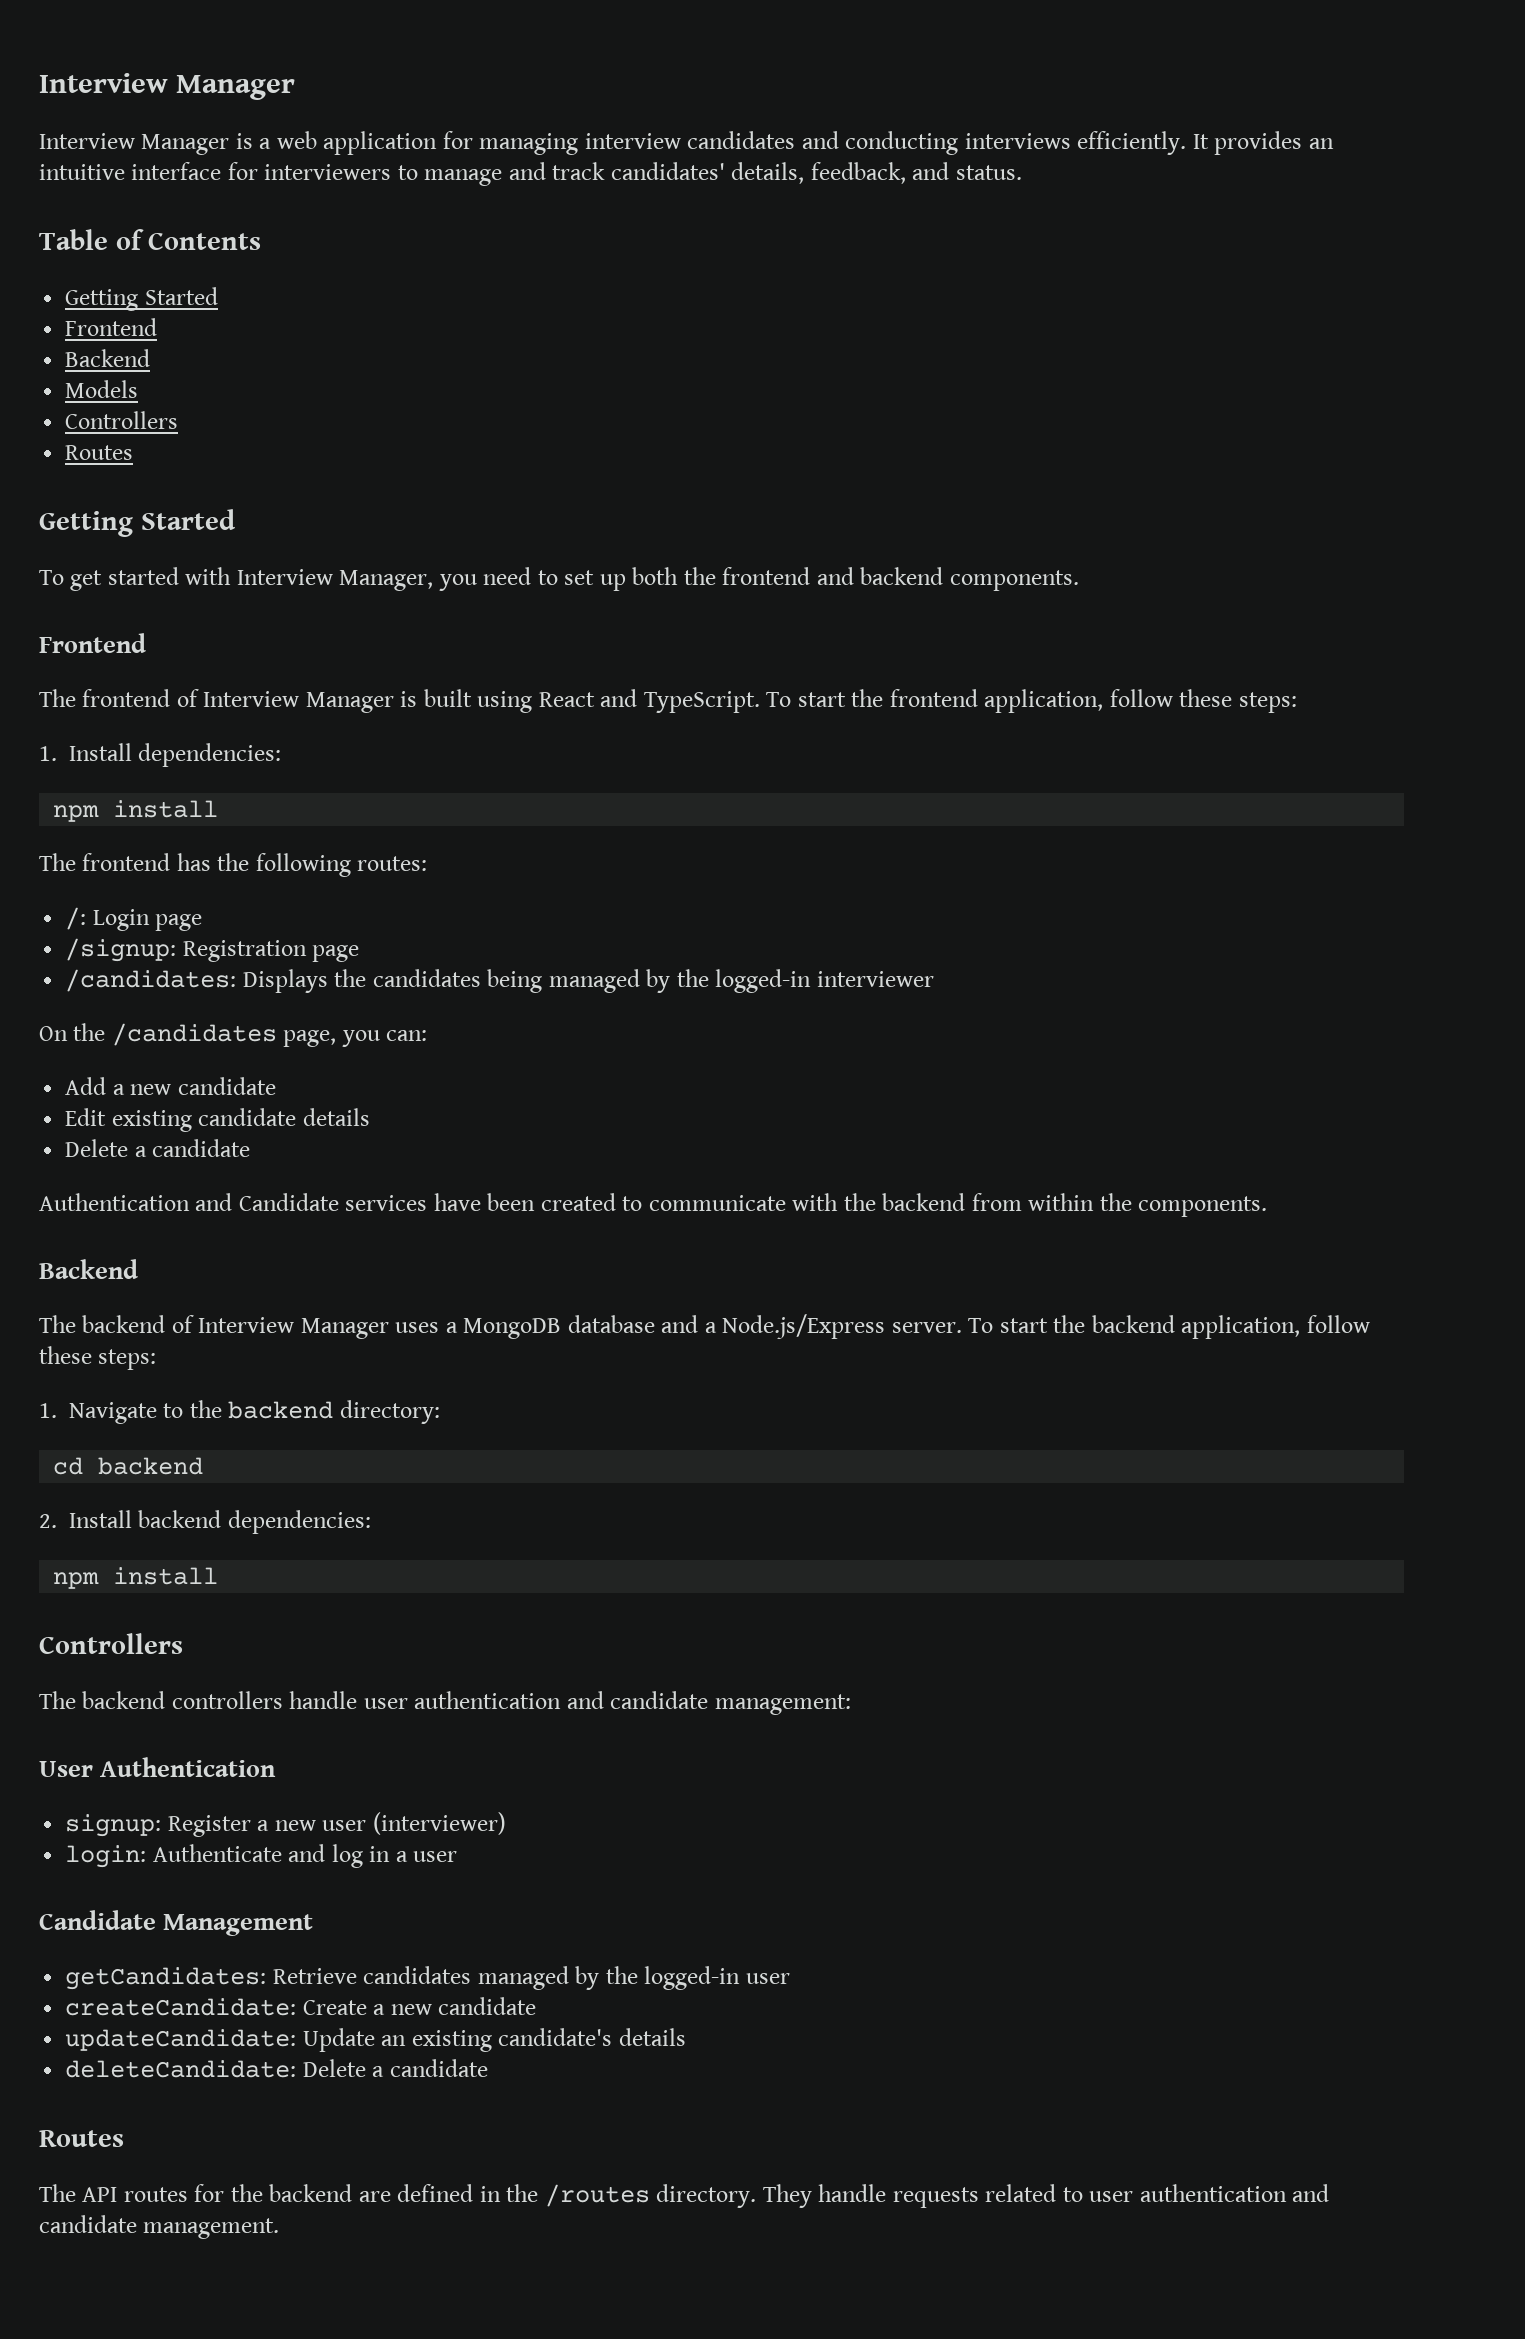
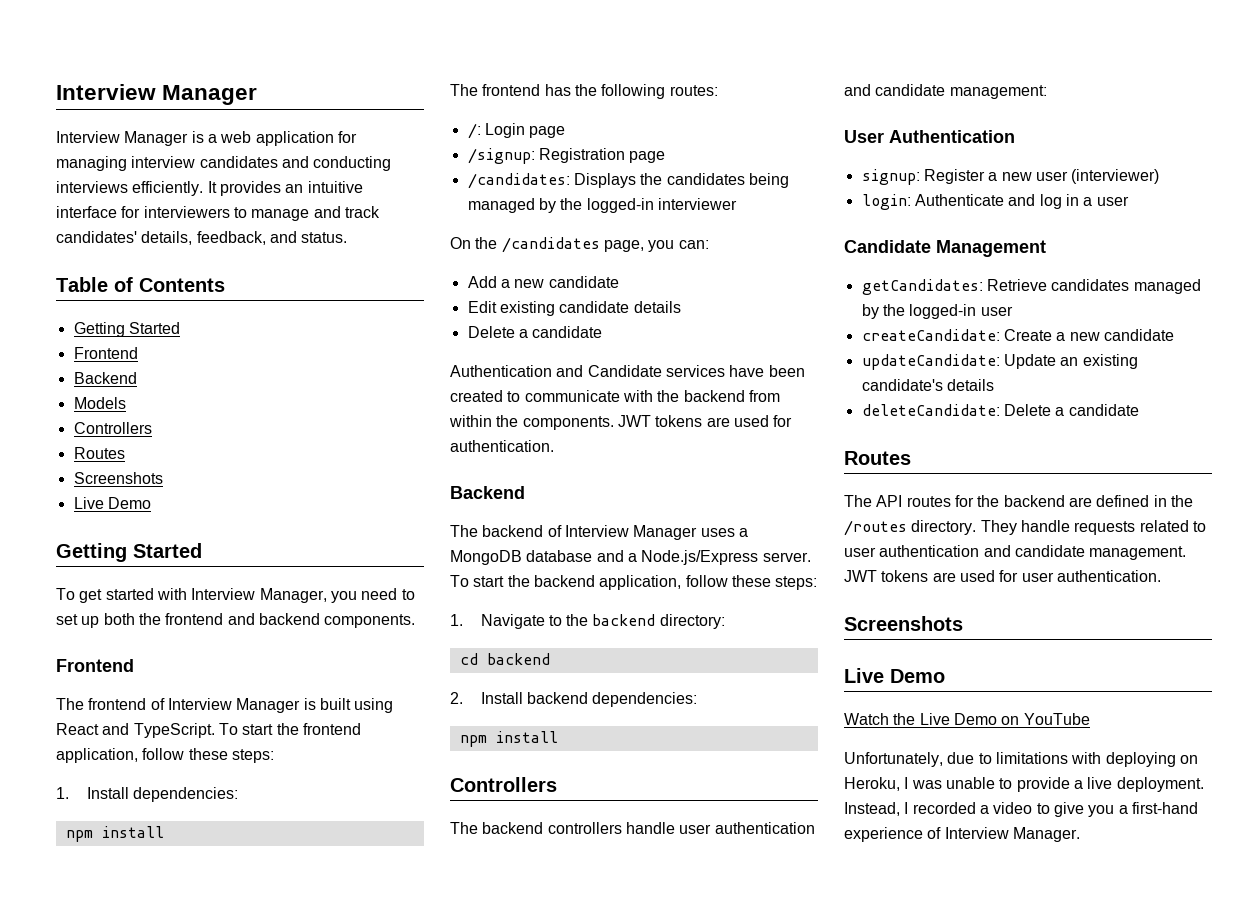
(134, 452) none -> [73,472,163,484] [73,497,151,509] // Screenshots // Live Demo
(1268, 1206) none -> [617,415,793,427] [450,440,554,452] JWT tokens are used for authentication.
(280, 2228) none -> [844,570,1161,582] [844,616,963,631] [844,668,945,683] [844,713,1090,725] [844,752,1198,767] [844,777,1204,792] [844,802,1198,817] [844,827,1080,842] JWT tokens are used for user authentication. // Screenshots // Live Demo // Watch the Live Demo on YouTube // Unfortunately, due to limitations with deploying on Heroku, I was unable to provide a live deployment. Instead, I recorded a video to give you a first-hand experience of Interview Manager.

